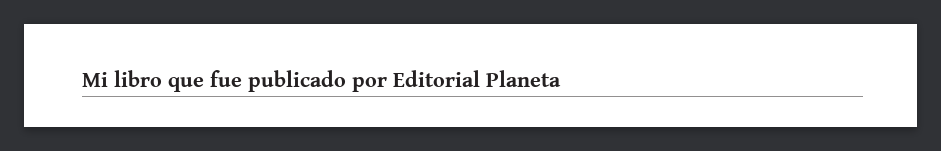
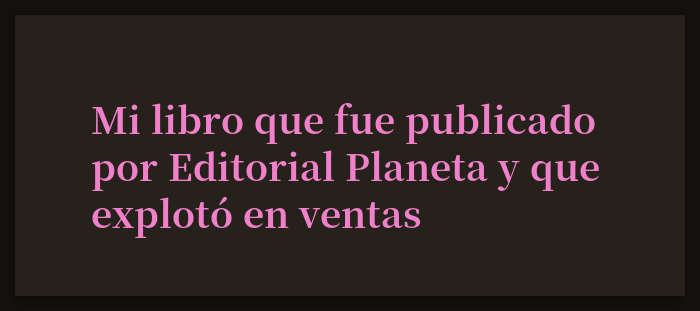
(561, 78) none -> [496,160,600,191] [91,196,421,238] y que explotó en ventas

